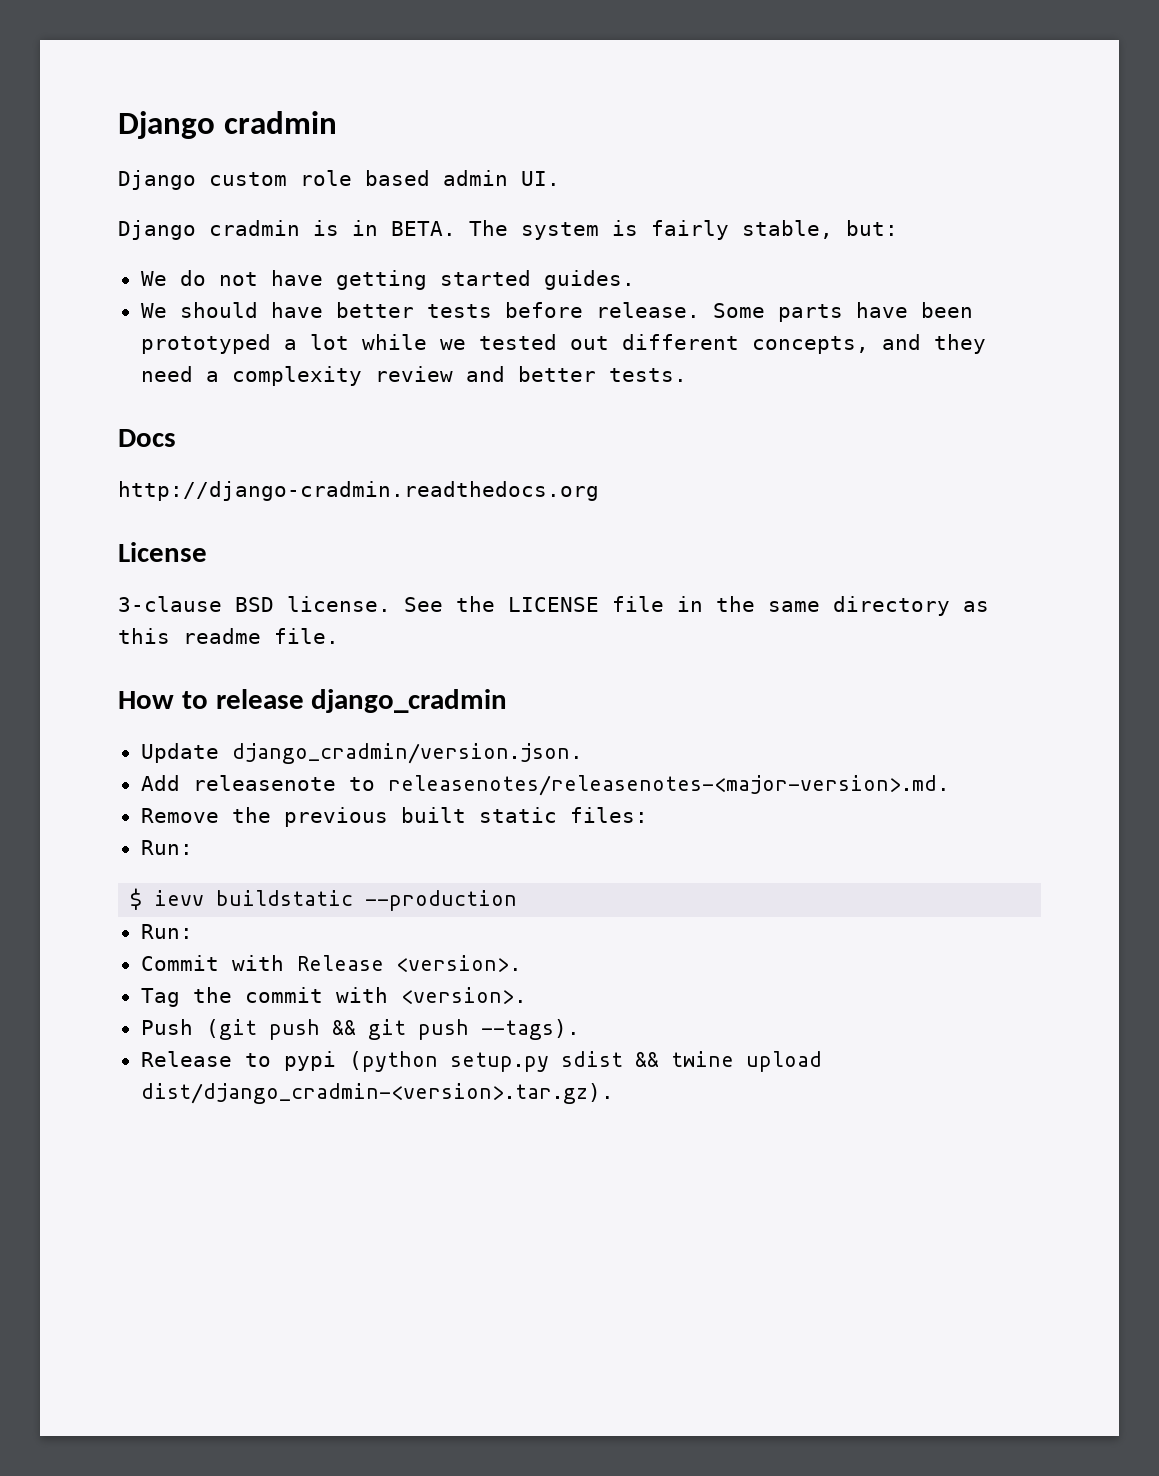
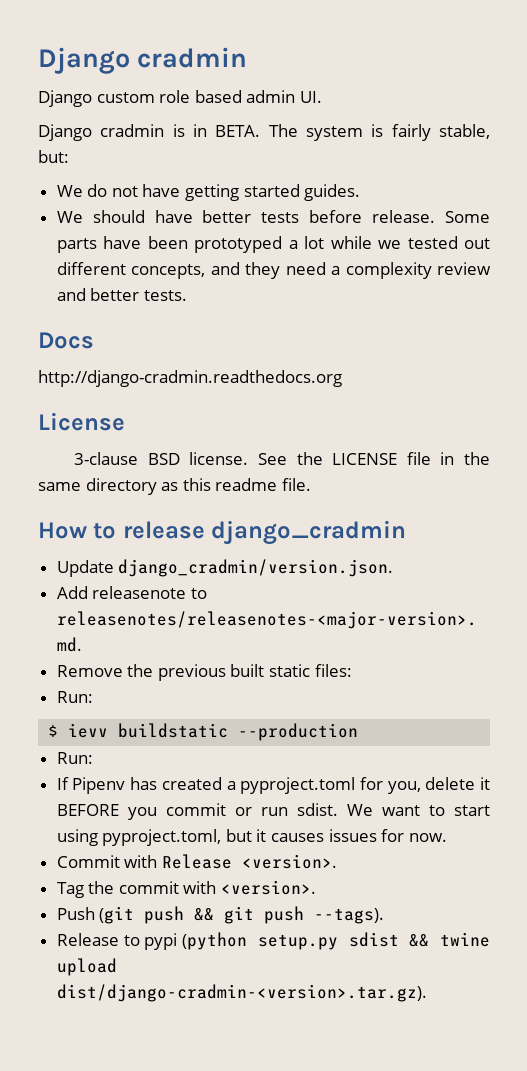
(193, 931) none -> [56,777,490,794] [56,803,491,820] [56,829,447,846] // If Pipenv has created a pyproject.toml for you, delete it BEFORE you commit or run sdist. We want to start using pyproject.toml, but it causes issues for now.
[140,1083,614,1104] dist/django_cradmin-<version>.tar.gz). -> [56,984,427,1002] dist/django-cradmin-<version>.tar.gz).

